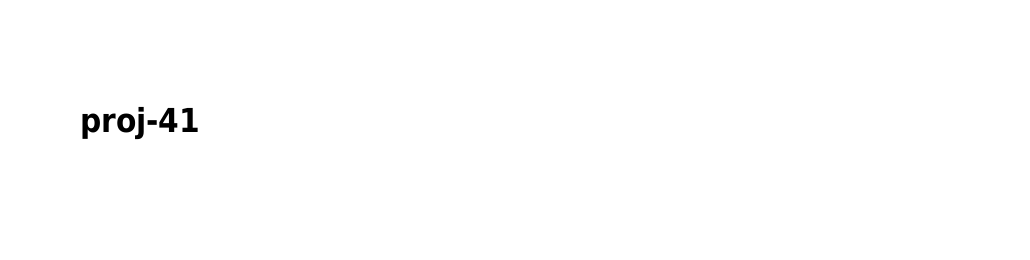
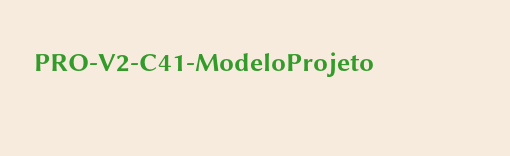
[80,106,200,140] proj-41 -> [34,52,374,77] PRO-V2-C41-ModeloProjeto

